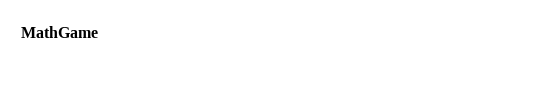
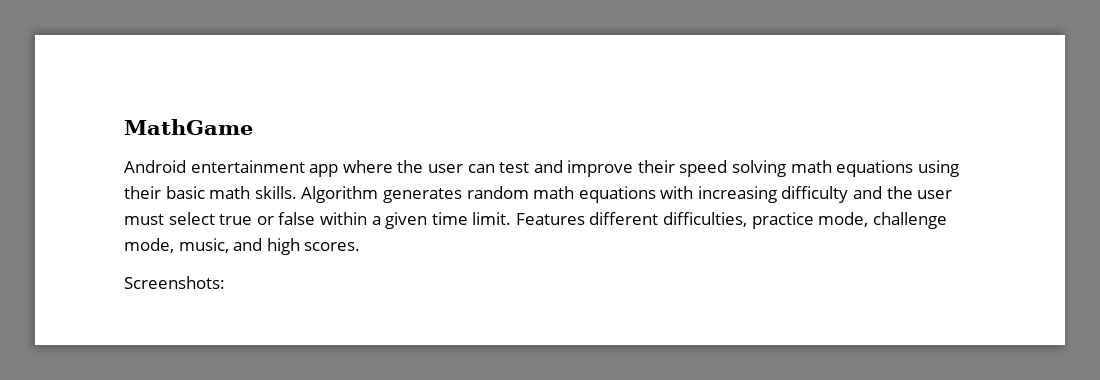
(98, 32) none -> [124,160,959,177] [124,186,953,203] [124,212,947,229] [124,238,361,255] [124,276,225,289] // Android entertainment app where the user can test and improve their speed solving math equations using their basic math skills. Algorithm generates random math equations with increasing difficulty and the user must select true or false within a given time limit. Features different difficulties, practice mode, challenge mode, music, and high scores. // Screenshots:

